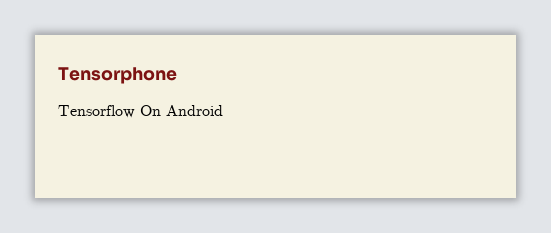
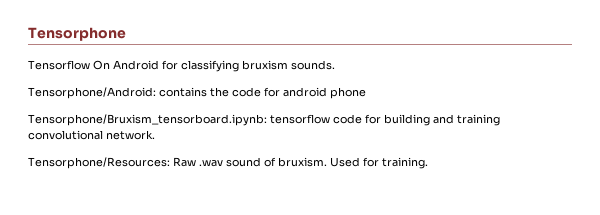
(223, 110) none -> [162,60,335,72] [28,87,366,99] [28,114,500,126] [28,130,155,140] [28,157,428,169] for classifying bruxism sounds. // Tensorphone/Android: contains the code for android phone // Tensorphone/Bruxism_tensorboard.ipynb: tensorflow code for building and training convolutional network. // Tensorphone/Resources: Raw .wav sound of bruxism. Used for training.

